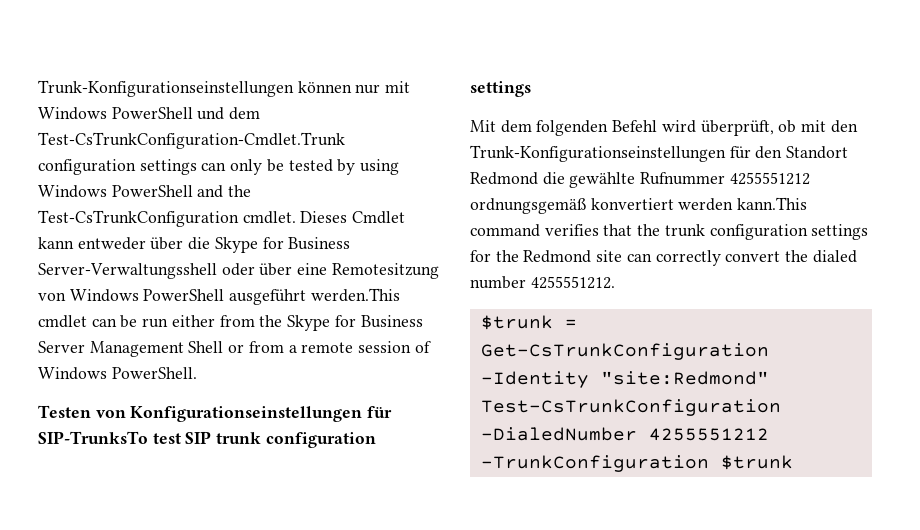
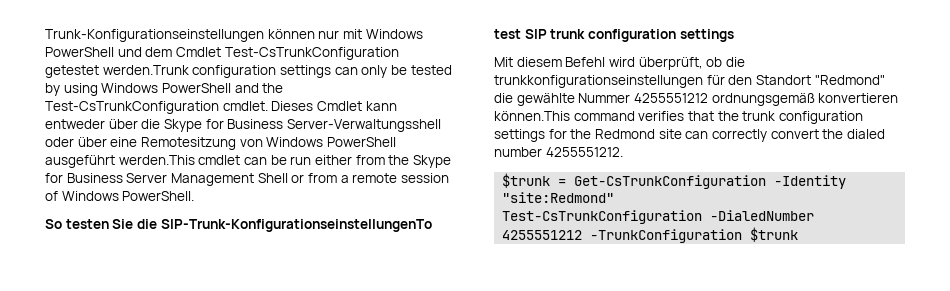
[38,132,345,149] Test-CsTrunkConfiguration-Cmdlet.Trunk -> [175,47,399,60] [45,65,189,78] Cmdlet Test-CsTrunkConfiguration getestet werden.Trunk
[38,405,393,422] [38,431,148,444] Testen von Konfigurationseinstellungen für SIP-TrunksTo -> [45,219,432,232] So testen Sie die SIP-Trunk-KonfigurationseinstellungenTo
[500,120,609,136] dem folgenden -> [516,57,562,67] diesem
[801,120,858,133] [470,145,726,162] mit den Trunk-Konfigurationseinstellungen -> [725,57,745,67] [494,75,703,88] die trunkkonfigurationseinstellungen
[470,172,538,185] Redmond -> [814,75,885,85] "Redmond"
[640,172,726,185] Rufnummer -> [578,93,631,103] Nummer
[590,197,808,211] konvertiert werden kann.This -> [818,93,899,103] [494,111,570,121] konvertieren können.This

